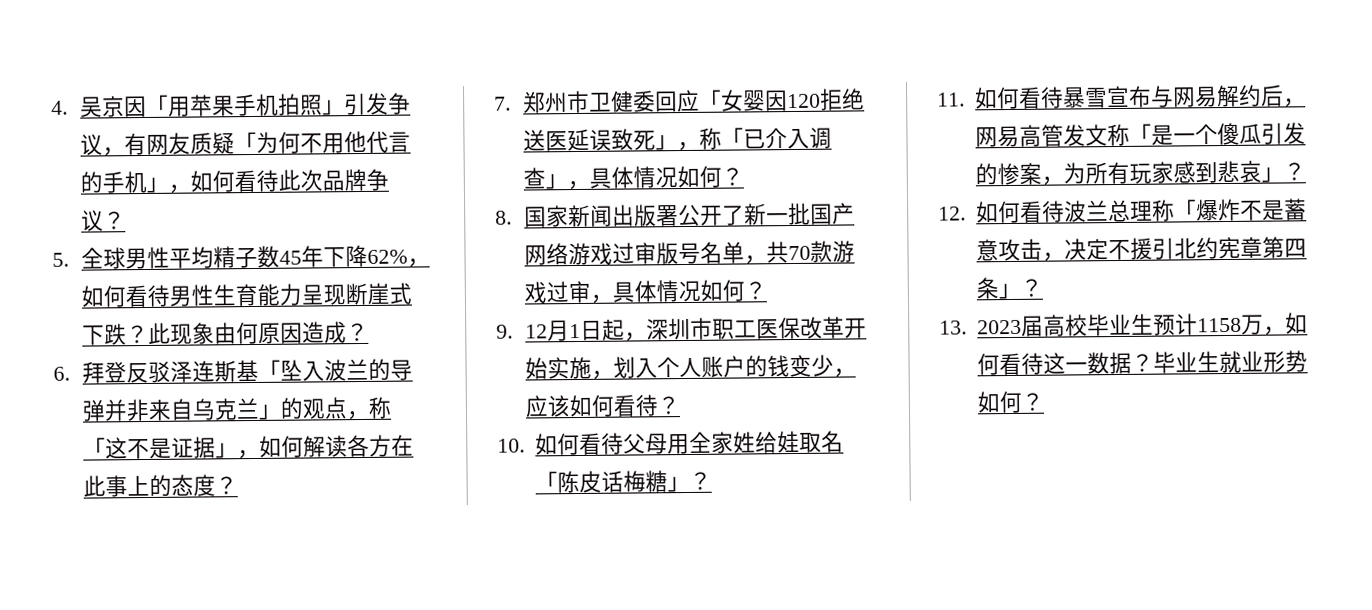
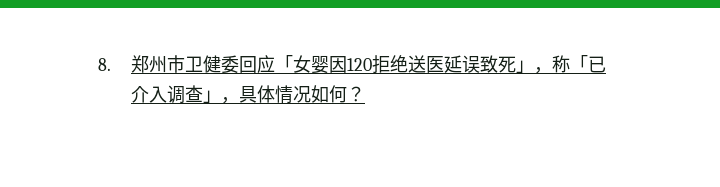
[51,92,412,118] [80,130,412,157] [80,168,390,194] [81,209,127,232] [52,244,431,270] [81,282,413,308] [82,321,370,346] [53,358,414,384] [82,396,393,422] [83,434,415,460] [83,474,239,498] [494,96,511,111] 4.吴京因「用苹果手机拍照」引发争议，有网友质疑「为何不用他代言的手机」，如何看待此次品牌争议？ // 5.全球男性平均精子数45年下降62%，如何看待男性生育能力呈现断崖式下跌？此现象由何原因造成？ // 6.拜登反驳泽连斯基「坠入波兰的导弹并非来自乌克兰」的观点，称「这不是证据」，如何解读各方在此事上的态度？ // 7. -> [98,58,111,71] 8.
[495,202,856,228] [524,240,856,266] [524,279,768,304] [496,316,868,342] [525,354,857,380] [525,394,682,418] [497,430,844,456] [534,470,712,494] [937,84,1306,110] [974,122,1306,148] [974,160,1306,186] [938,198,1307,224] [975,236,1307,262] [975,277,1043,300] [939,312,1308,337] [976,350,1308,376] [976,390,1044,414] // 8.国家新闻出版署公开了新一批国产网络游戏过审版号名单，共70款游戏过审，具体情况如何？ // 9. 12月1日起，深圳市职工医保改革开始实施，划入个人账户的钱变少，应该如何看待？ // 10.如何看待父母用全家姓给娃取名「陈皮话梅糖」？ // 11.如何看待暴雪宣布与网易解约后，网易高管发文称「是一个傻瓜引发的惨案，为所有玩家感到悲哀」？ // 12.如何看待波兰总理称「爆炸不是蓄意攻击，决定不援引北约宪章第四条」？ // 13. 2023届高校毕业生预计1158万，如何看待这一数据？毕业生就业形势如何？ -> (366, 94) none

